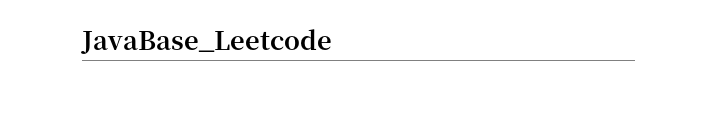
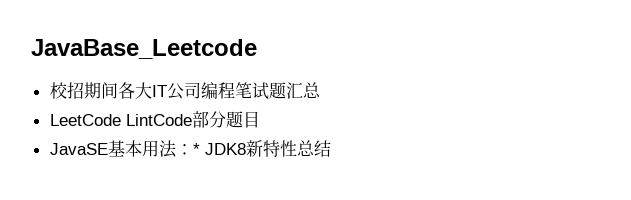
(332, 41) none -> [49,82,321,100] [49,111,260,128] [49,140,331,158] // 校招期间各大IT公司编程笔试题汇总 // LeetCode LintCode部分题目 // JavaSE基本用法：* JDK8新特性总结

